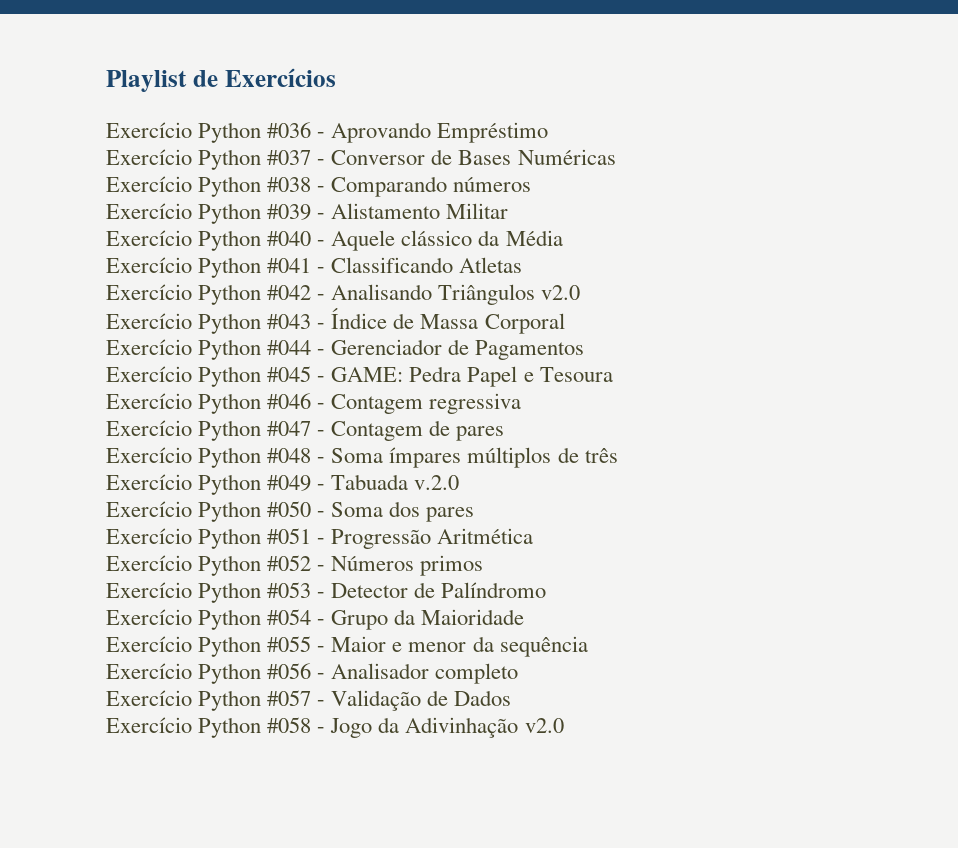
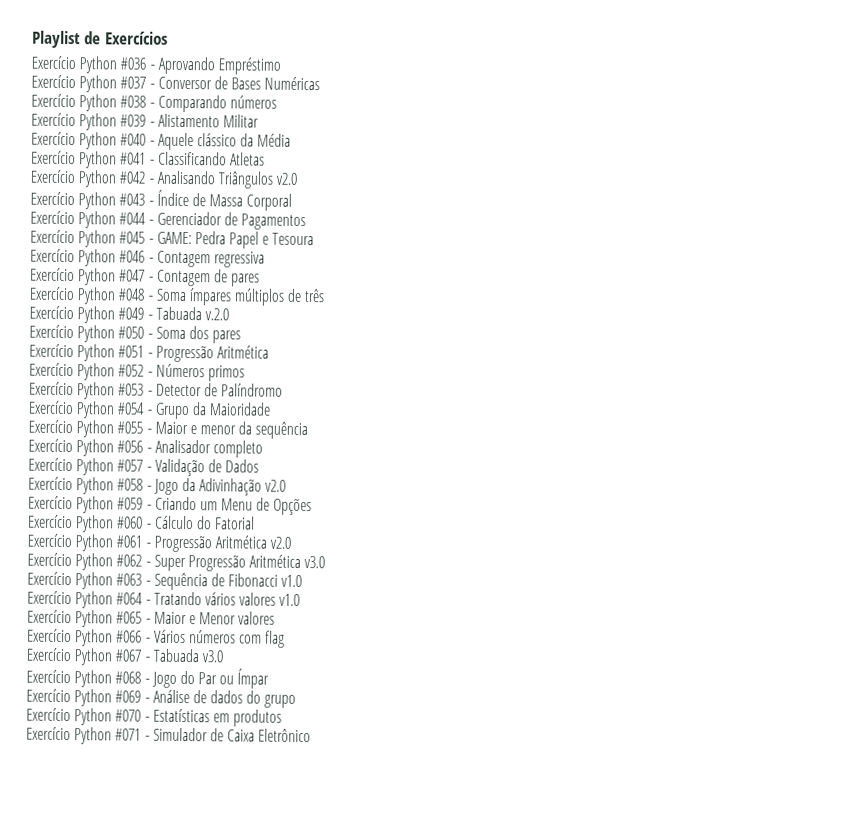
(564, 725) none -> [28,495,313,516] [28,514,256,533] [27,533,292,553] [27,552,326,572] [27,571,303,591] [27,590,301,609] [27,609,276,628] [27,628,286,648] [26,647,224,666] [26,668,270,689] [26,688,297,708] [26,707,283,727] [26,726,312,745] // Exercício Python #059 - Criando um Menu de Opções // Exercício Python #060 - Cálculo do Fatorial // Exercício Python #061 - Progressão Aritmética v2.0 // Exercício Python #062 - Super Progressão Aritmética v3.0 // Exercício Python #063 - Sequência de Fibonacci v1.0 // Exercício Python #064 - Tratando vários valores v1.0 // Exercício Python #065 - Maior e Menor valores // Exercício Python #066 - Vários números com flag // Exercício Python #067 - Tabuada v3.0 // Exercício Python #068 - Jogo do Par ou Ímpar // Exercício Python #069 - Análise de dados do grupo // Exercício Python #070 - Estatísticas em produtos // Exercício Python #071 - Simulador de Caixa Eletrônico

